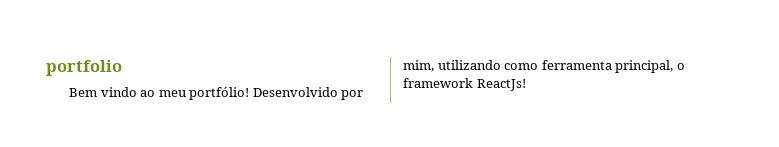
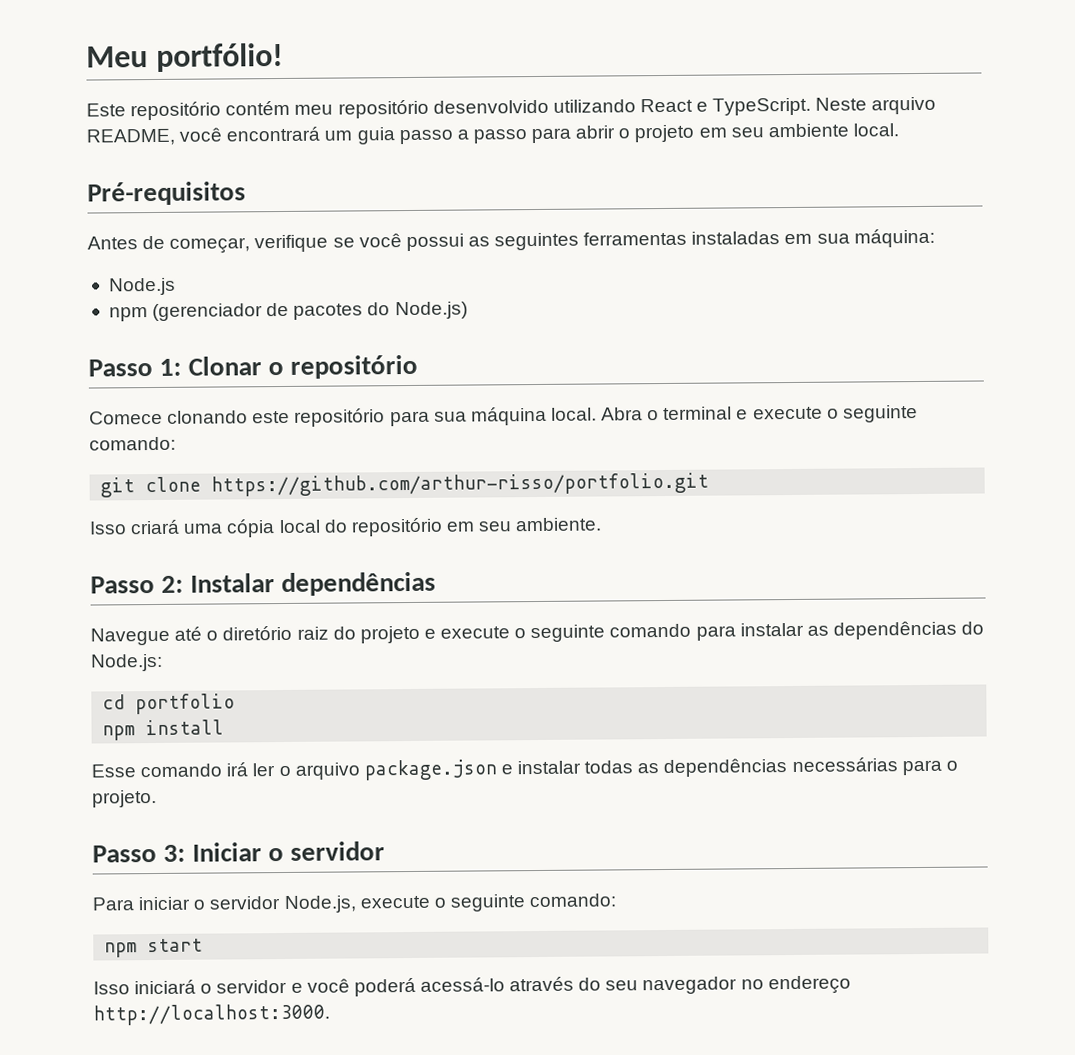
[46,60,122,76] [69,87,364,100] [403,60,685,73] [403,78,526,91] portfolio // Bem vindo ao meu portfólio! Desenvolvido por mim, utilizando como ferramenta principal, o framework ReactJs! -> [86,42,283,72] [86,96,937,121] [86,123,899,146] [87,181,246,206] [87,228,935,254] [108,277,176,296] [108,301,468,322] [88,354,419,379] [89,405,918,427] [89,436,176,451] [100,472,710,498] [89,517,603,538] [90,571,436,597] [90,620,985,646] [90,653,163,672] [102,693,236,715] [102,719,225,741] [91,757,958,781] [92,790,157,808] [92,841,386,863] [92,893,617,914] [104,938,204,958] [93,975,851,997] [93,1003,330,1026] Meu portfólio! // Este repositório contém meu repositório desenvolvido utilizando React e TypeScript. Neste arquivo README, você encontrará um guia passo a passo para abrir o projeto em seu ambiente local. // Pré-requisitos // Antes de começar, verifique se você possui as seguintes ferramentas instaladas em sua máquina: // Node.js // npm (gerenciador de pacotes do Node.js) // Passo 1: Clonar o repositório // Comece clonando este repositório para sua máquina local. Abra o terminal e execute o seguinte comando: // git clone https://github.com/arthur-risso/portfolio.git // Isso criará uma cópia local do repositório em seu ambiente. // Passo 2: Instalar dependências // Navegue até o diretório raiz do projeto e execute o seguinte comando para instalar as dependências do Node.js: // cd portfolio // npm install // Esse comando irá ler o arquivo package.json e instalar todas as dependências necessárias para o projeto. // Passo 3: Iniciar o servidor // Para iniciar o servidor Node.js, execute o seguinte comando: // npm start // Isso iniciará o servidor e você poderá acessá-lo através do seu navegador no endereço http://localhost:3000.

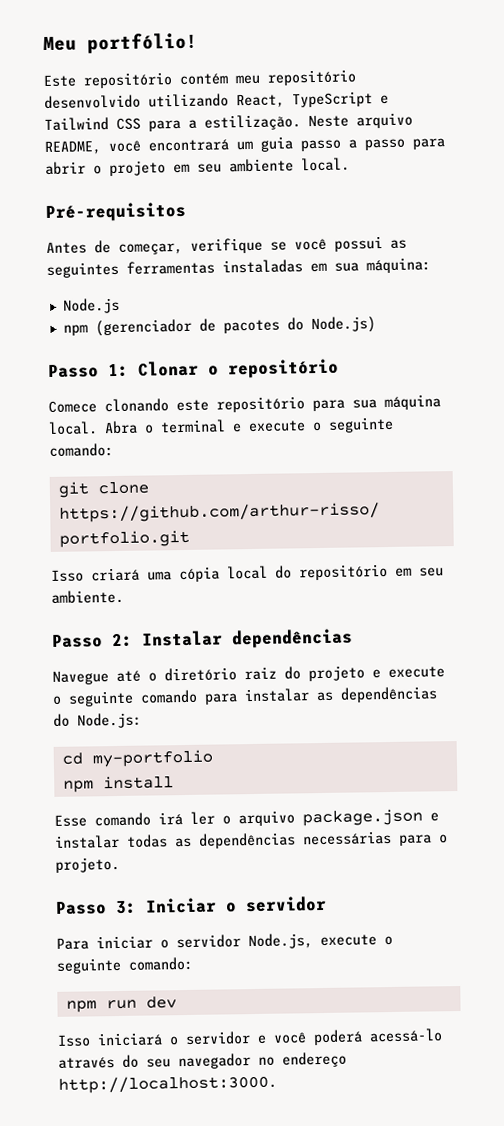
[639,97,812,116] React e TypeScript. -> [236,91,389,109] [44,114,301,132] React, TypeScript e Tailwind CSS para a estilização.
[135,693,236,715] portfolio -> [91,749,213,768] my-portfolio
[147,938,204,953] start -> [105,996,177,1010] run dev

